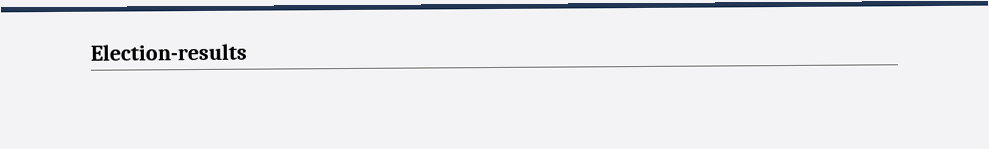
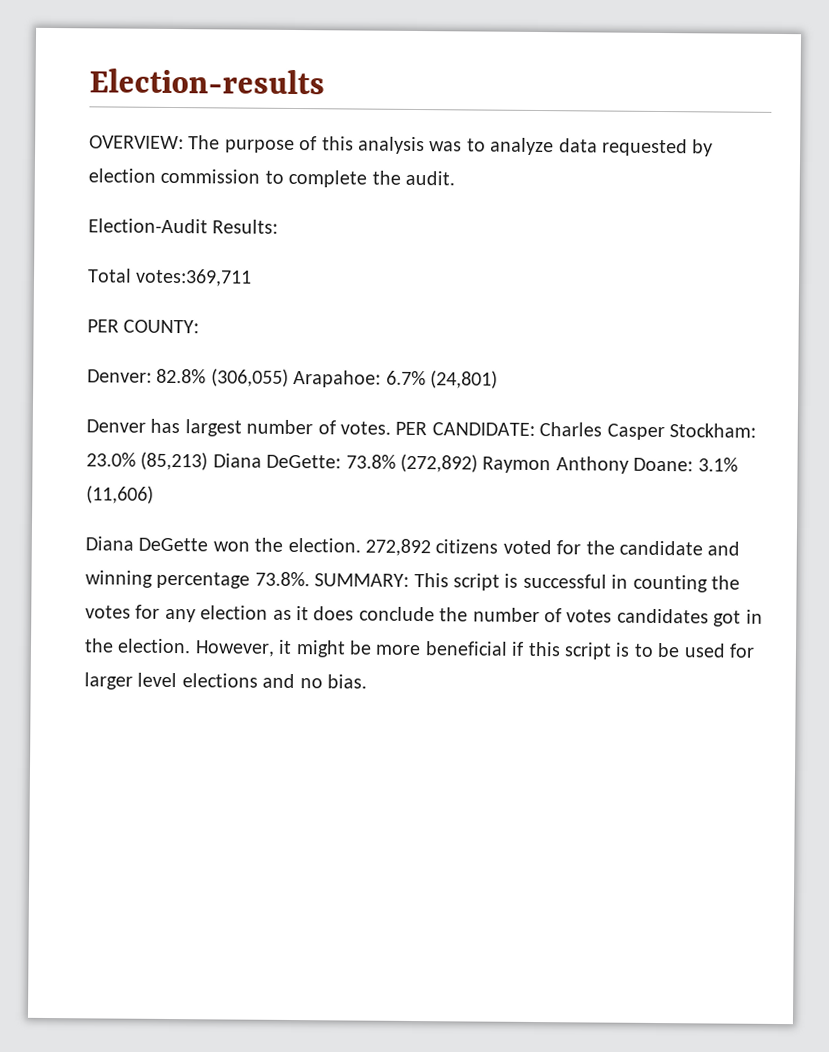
(247, 52) none -> [89,135,714,157] [88,168,455,188] [88,218,279,234] [87,268,253,287] [87,319,200,334] [87,368,498,389] [86,418,756,441] [86,451,738,474] [86,485,154,504] [85,536,741,557] [85,570,740,593] [85,604,763,627] [84,638,755,660] [84,672,367,690] // OVERVIEW: The purpose of this analysis was to analyze data requested by election commission to complete the audit. // Election-Audit Results: // Total votes:369,711 // PER COUNTY: // Denver: 82.8% (306,055) Arapahoe: 6.7% (24,801) // Denver has largest number of votes. PER CANDIDATE: Charles Casper Stockham: 23.0% (85,213) Diana DeGette: 73.8% (272,892) Raymon Anthony Doane: 3.1% (11,606) // Diana DeGette won the election. 272,892 citizens voted for the candidate and winning percentage 73.8%. SUMMARY: This script is successful in counting the votes for any election as it does conclude the number of votes candidates got in the election. However, it might be more beneficial if this script is to be used for larger level elections and no bias.

